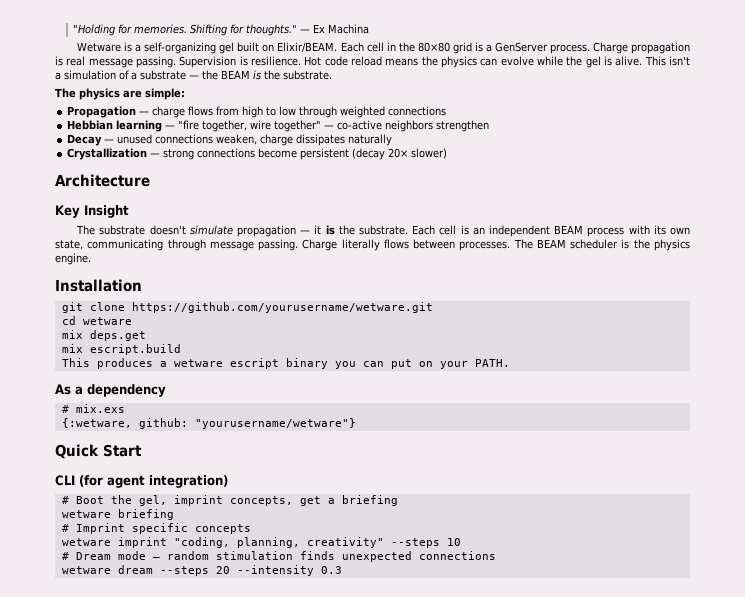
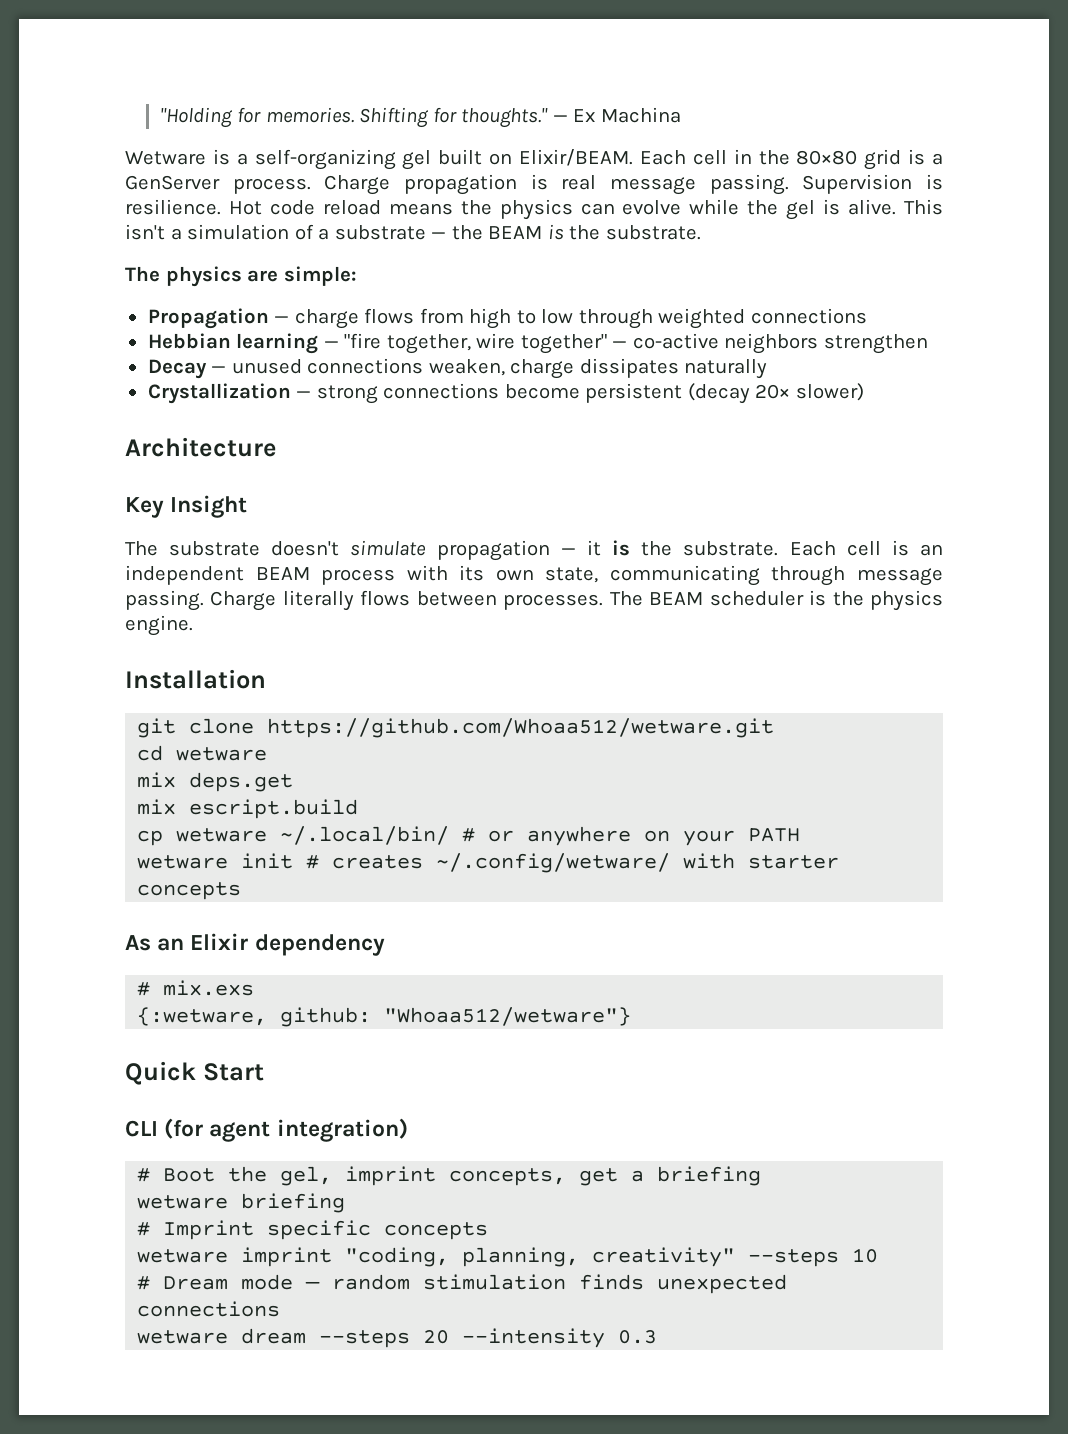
[131,302,433,313] https://github.com/yourusername/wetware.git -> [267,718,775,738] https://github.com/Whoaa512/wetware.git
[61,358,510,369] This produces a wetware escript binary you can put on your PATH. -> [137,826,801,846] [137,853,840,873] [137,882,242,900] cp wetware ~/.local/bin/ # or anywhere on your PATH // wetware init # creates ~/.config/wetware/ with starter concepts
[75,386,83,395] a -> [157,933,249,951] an Elixir
[194,418,356,429] "yourusername/wetware"} -> [384,1007,632,1026] "Whoaa512/wetware"}

